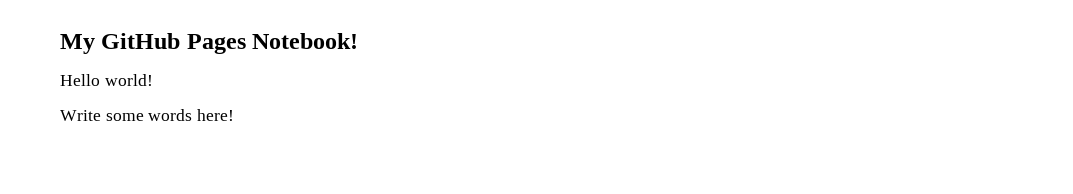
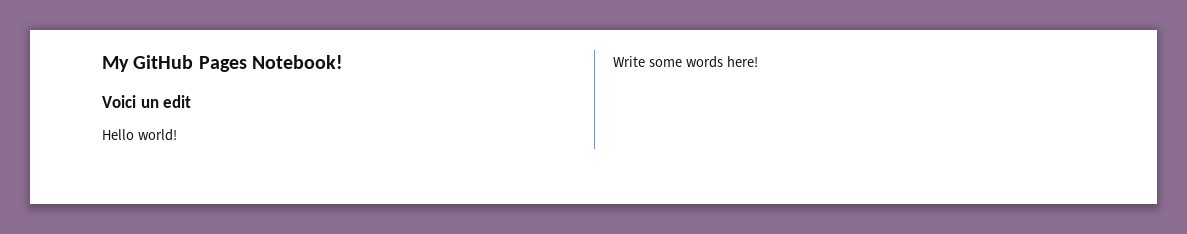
(359, 41) none -> [102,95,192,108] // Voici un edit

